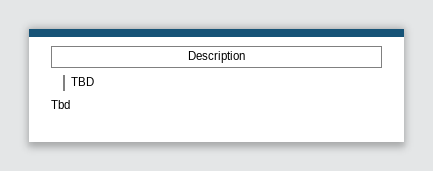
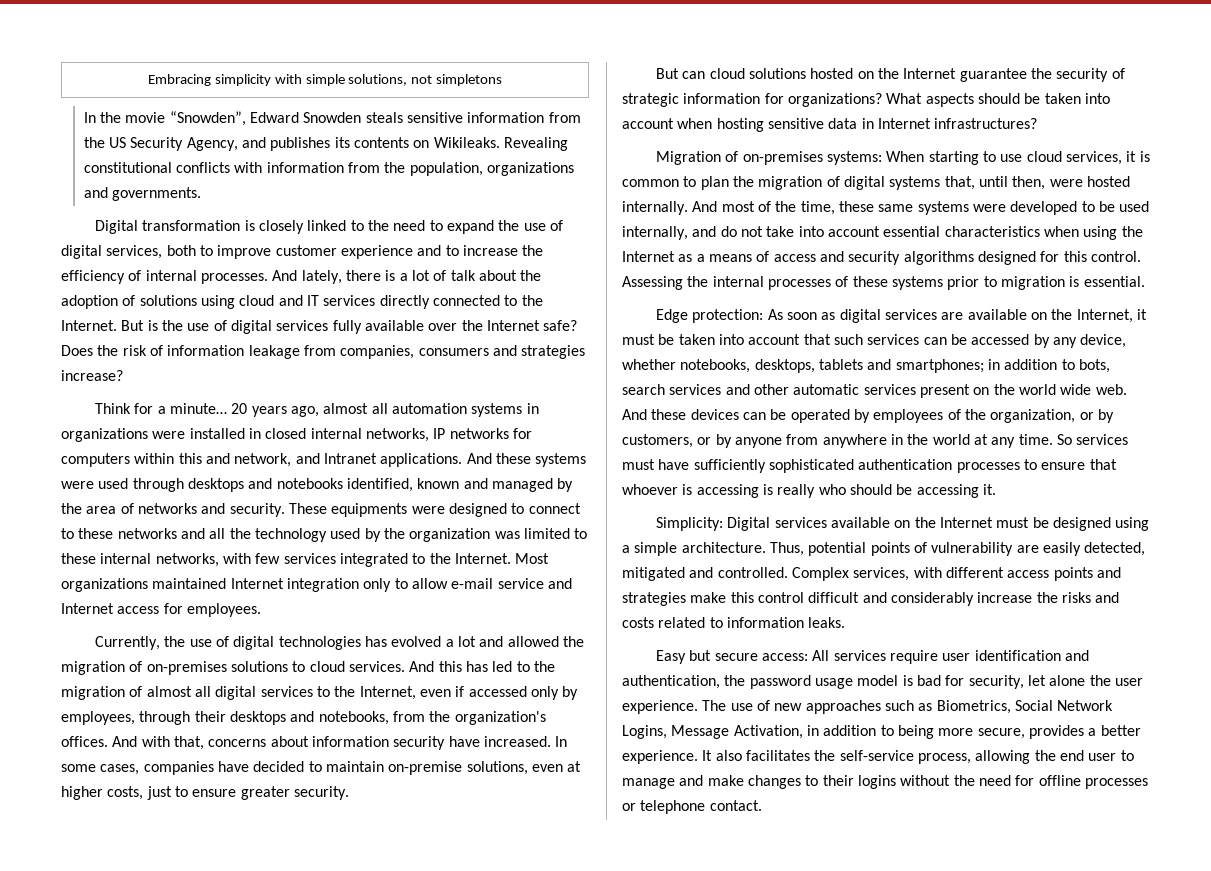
[188,51,245,63] [71,77,95,86] [51,100,70,109] Description // TBD // Tbd -> [147,74,503,86] [83,111,581,126] [83,137,568,151] [83,162,575,176] [83,187,202,201] [95,220,563,234] [61,245,544,259] [61,270,542,284] [61,295,543,309] [61,320,578,334] [61,345,586,359] [61,370,123,381] [95,403,539,417] [61,428,532,442] [61,453,587,467] [61,478,574,492] [61,503,581,517] [61,528,588,542] [61,553,550,567] [61,578,572,592] [61,603,261,617] [95,636,584,650] [61,661,555,675] [61,686,579,700] [61,711,546,725] [61,736,568,750] [61,761,582,775] [61,786,349,800] [656,68,1125,82] [622,93,1110,107] [622,118,1038,132] [656,151,1150,165] [622,176,1130,190] [622,201,1150,215] [622,226,1143,240] [622,251,1141,265] [622,276,1145,290] [656,309,1147,323] [622,334,1127,348] [622,359,1110,373] [622,384,1127,398] [622,409,1114,423] [622,434,1129,448] [622,459,1117,473] [622,484,996,498] [656,517,1150,531] [622,542,1146,556] [622,567,1121,581] [622,592,1120,606] [622,617,846,628] [656,650,1090,664] [622,675,1143,689] [622,700,1114,714] [622,725,1141,739] [622,750,1134,764] [622,775,1148,789] [622,800,762,814] Embracing simplicity with simple solutions, not simpletons // In the movie “Snowden”, Edward Snowden steals sensitive information from the US Security Agency, and publishes its contents on Wikileaks. Revealing constitutional conflicts with information from the population, organizations and governments. // Digital transformation is closely linked to the need to expand the use of digital services, both to improve customer experience and to increase the efficiency of internal processes. And lately, there is a lot of talk about the adoption of solutions using cloud and IT services directly connected to the Internet. But is the use of digital services fully available over the Internet safe? Does the risk of information leakage from companies, consumers and strategies increase? // Think for a minute… 20 years ago, almost all automation systems in organizations were installed in closed internal networks, IP networks for computers within this and network, and Intranet applications. And these systems were used through desktops and notebooks identified, known and managed by the area of networks and security. These equipments were designed to connect to these networks and all the technology used by the organization was limited to these internal networks, with few services integrated to the Internet. Most organizations maintained Internet integration only to allow e-mail service and Internet access for employees. // Currently, the use of digital technologies has evolved a lot and allowed the migration of on-premises solutions to cloud services. And this has led to the migration of almost all digital services to the Internet, even if accessed only by employees, through their desktops and notebooks, from the organization's offices. And with that, concerns about information security have increased. In some cases, companies have decided to maintain on-premise solutions, even at higher costs, just to ensure greater security. // But can cloud solutions hosted on the Internet guarantee the security of strategic information for organizations? What aspects should be taken into account when hosting sensitive data in Internet infrastructures? // Migration of on-premises systems: When starting to use cloud services, it is common to plan the migration of digital systems that, until then, were hosted internally. And most of the time, these same systems were developed to be used internally, and do not take into account essential characteristics when using the Internet as a means of access and security algorithms designed for this control. Assessing the internal processes of these systems prior to migration is essential. // Edge protection: As soon as digital services are available on the Internet, it must be taken into account that such services can be accessed by any device, whether notebooks, desktops, tablets and smartphones; in addition to bots, search services and other automatic services present on the world wide web. And these devices can be operated by employees of the organization, or by customers, or by anyone from anywhere in the world at any time. So services must have sufficiently sophisticated authentication processes to ensure that whoever is accessing is really who should be accessing it. // Simplicity: Digital services available on the Internet must be designed using a simple architecture. Thus, potential points of vulnerability are easily detected, mitigated and controlled. Complex services, with different access points and strategies make this control difficult and considerably increase the risks and costs related to information leaks. // Easy but secure access: All services require user identification and authentication, the password usage model is bad for security, let alone the user experience. The use of new approaches such as Biometrics, Social Network Logins, Message Activation, in addition to being more secure, provides a better experience. It also facilitates the self-service process, allowing the end user to manage and make changes to their logins without the need for offline processes or telephone contact.

